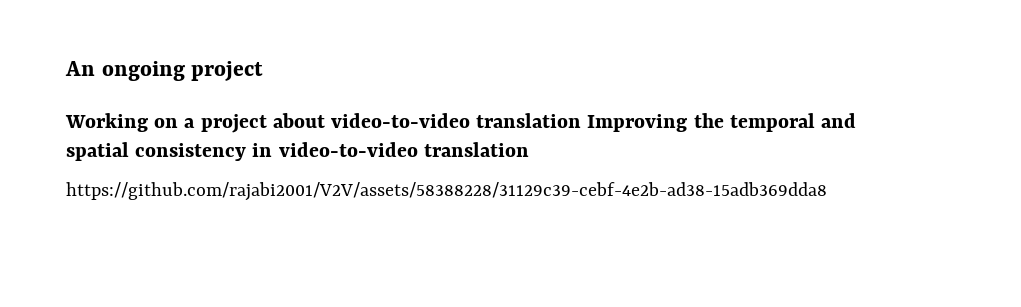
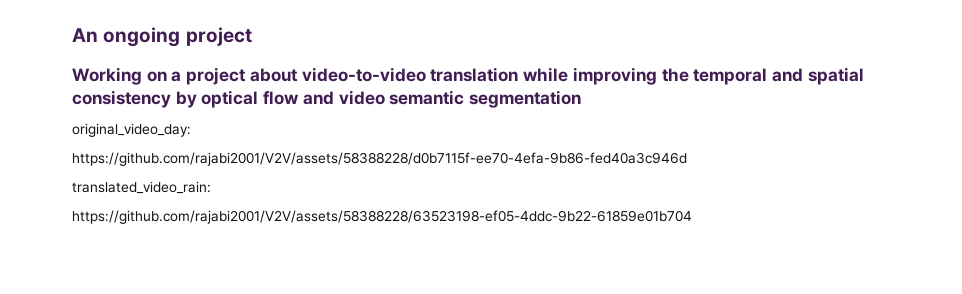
[587,114,688,132] Improving -> [523,67,657,85] while improving
[252,142,529,157] [66,182,827,201] in video-to-video translation // https://github.com/rajabi2001/V2V/assets/58388228/31129c39-cebf-4e2b-ad38-15adb369dda8 -> [175,90,582,108] [72,123,191,137] [72,152,687,166] [72,181,211,194] [72,210,692,224] by optical flow and video semantic segmentation // original_video_day: // https://github.com/rajabi2001/V2V/assets/58388228/d0b7115f-ee70-4efa-9b86-fed40a3c946d // translated_video_rain: // https://github.com/rajabi2001/V2V/assets/58388228/63523198-ef05-4ddc-9b22-61859e01b704

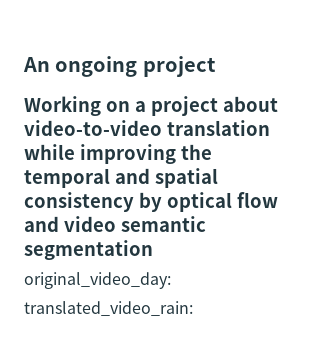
[72,152,687,166] // https://github.com/rajabi2001/V2V/assets/58388228/d0b7115f-ee70-4efa-9b86-fed40a3c946d -> (171, 280) none
[72,210,692,224] // https://github.com/rajabi2001/V2V/assets/58388228/63523198-ef05-4ddc-9b22-61859e01b704 -> (193, 308) none

